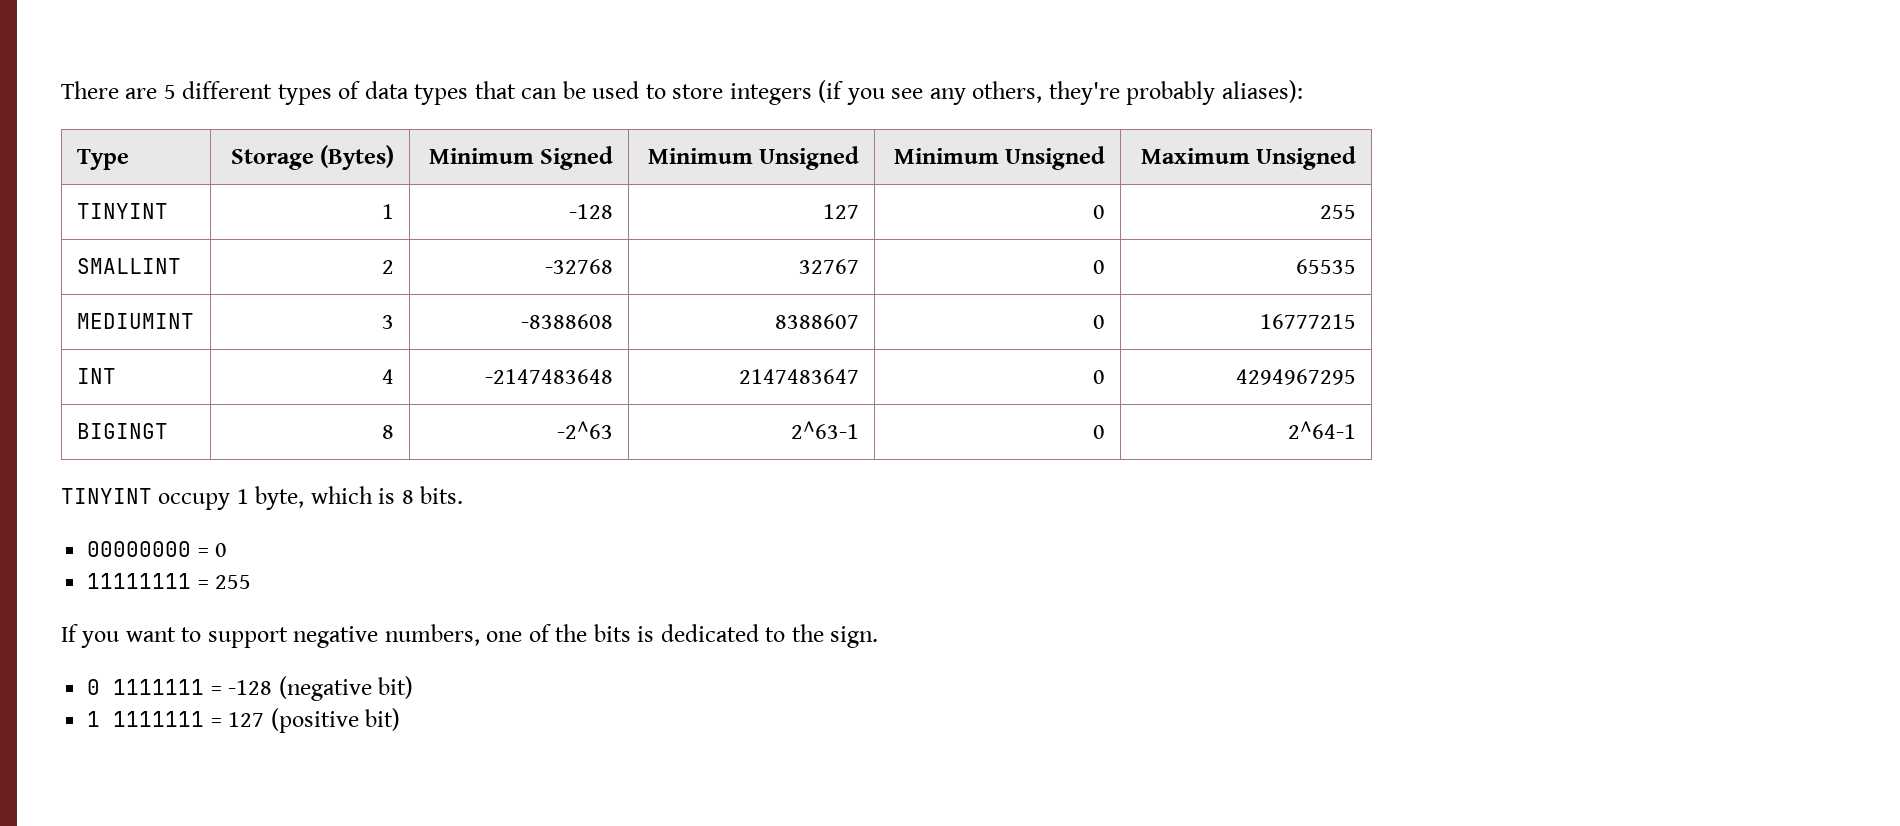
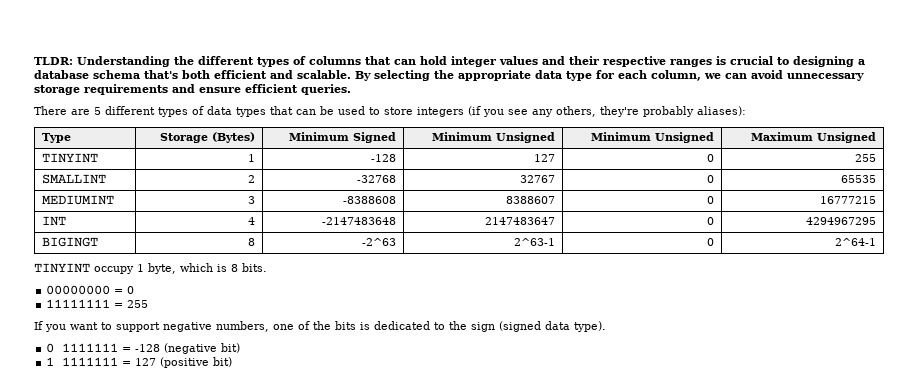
(61, 90) none -> [34,56,865,67] [34,70,864,81] [34,84,351,95] TLDR: Understanding the different types of columns that can hold integer values and their respective ranges is crucial to designing a database schema that's both efficient and scalable. By selecting the appropriate data type for each column, we can avoid unnecessary storage requirements and ensure efficient queries. //
[830,626,879,648] sign. -> [471,321,606,332] sign (signed data type).

